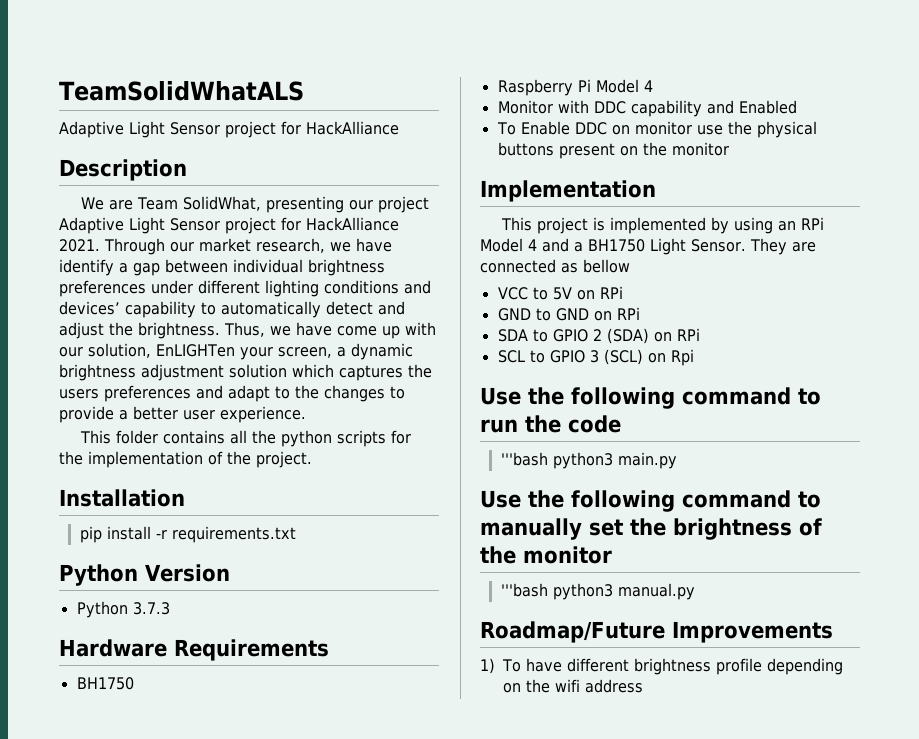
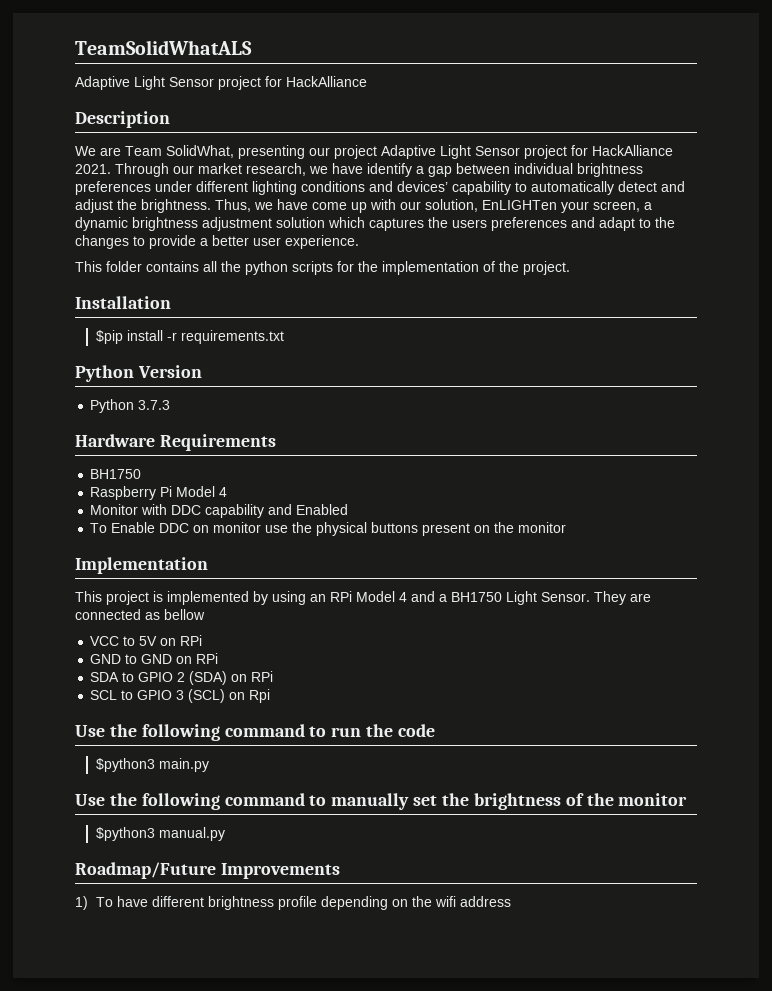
[79,526,102,543] pip -> [95,330,123,344] $pip
[500,452,613,469] '''bash python3 -> [95,758,155,772] $python3
[500,583,613,600] '''bash python3 -> [95,827,155,841] $python3

